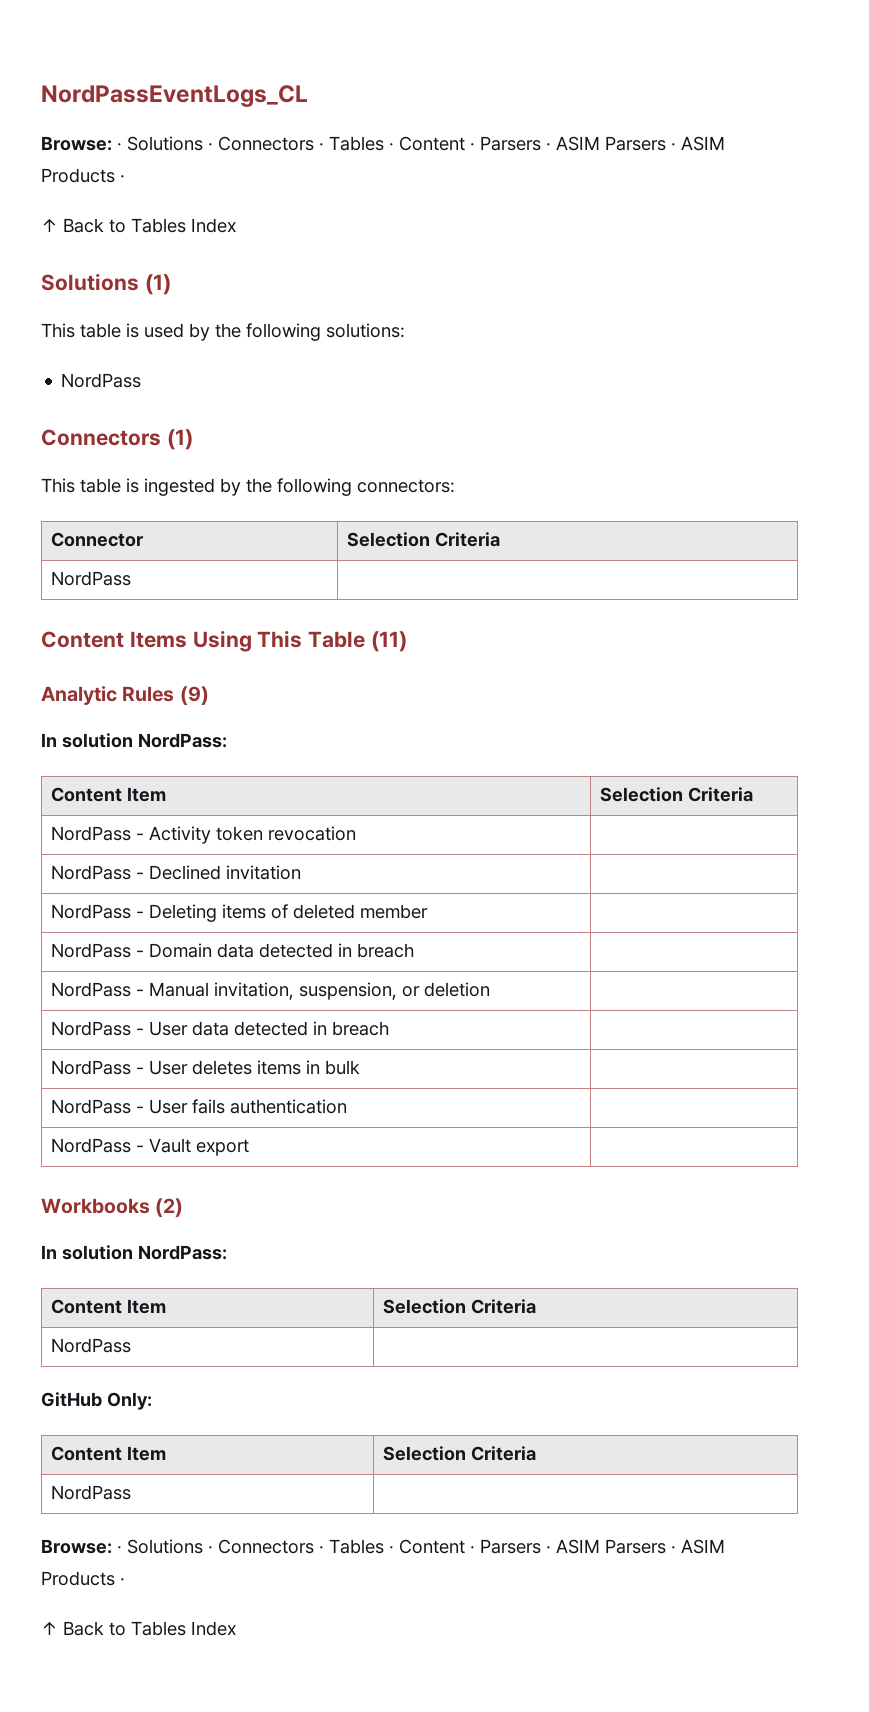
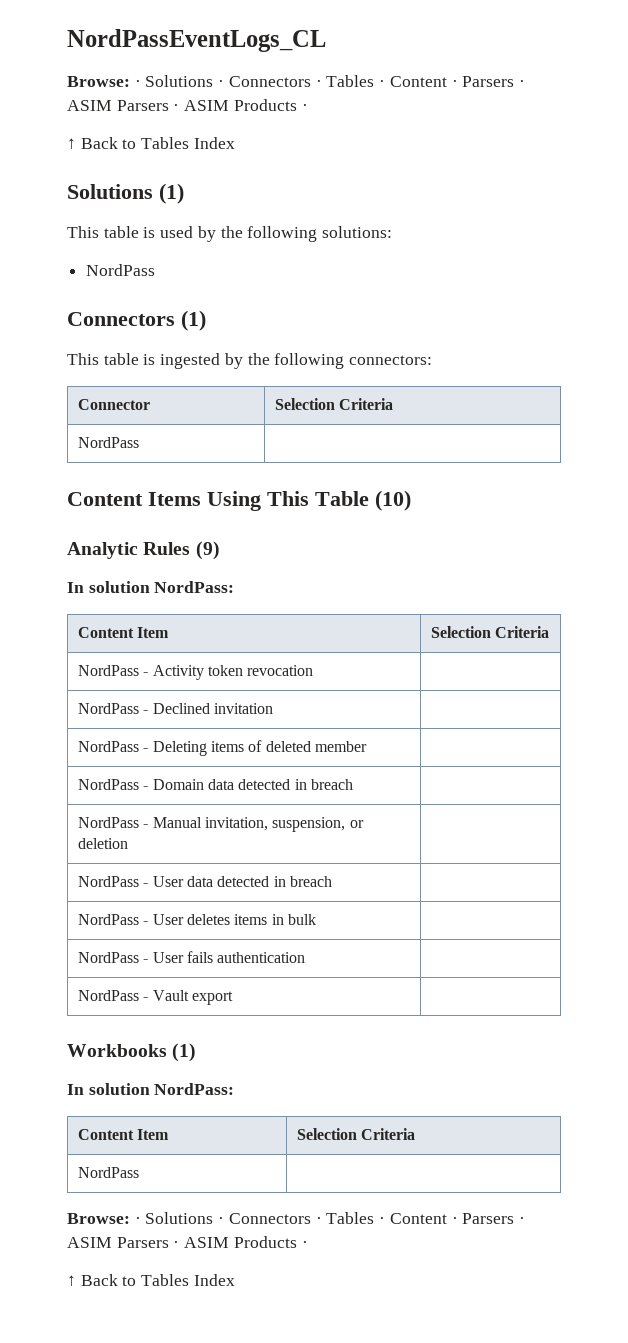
[371,631,408,652] (11) -> [375,490,411,511] (10)
[155,1198,184,1217] (2) -> [172,1043,197,1062] (1)
[41,1392,152,1410] [51,1446,167,1461] [383,1446,537,1461] [51,1485,132,1500] // GitHub Only: // Content Item | Selection Criteria // NordPass | -> (140, 1172) none

